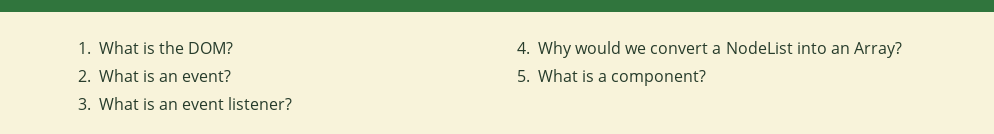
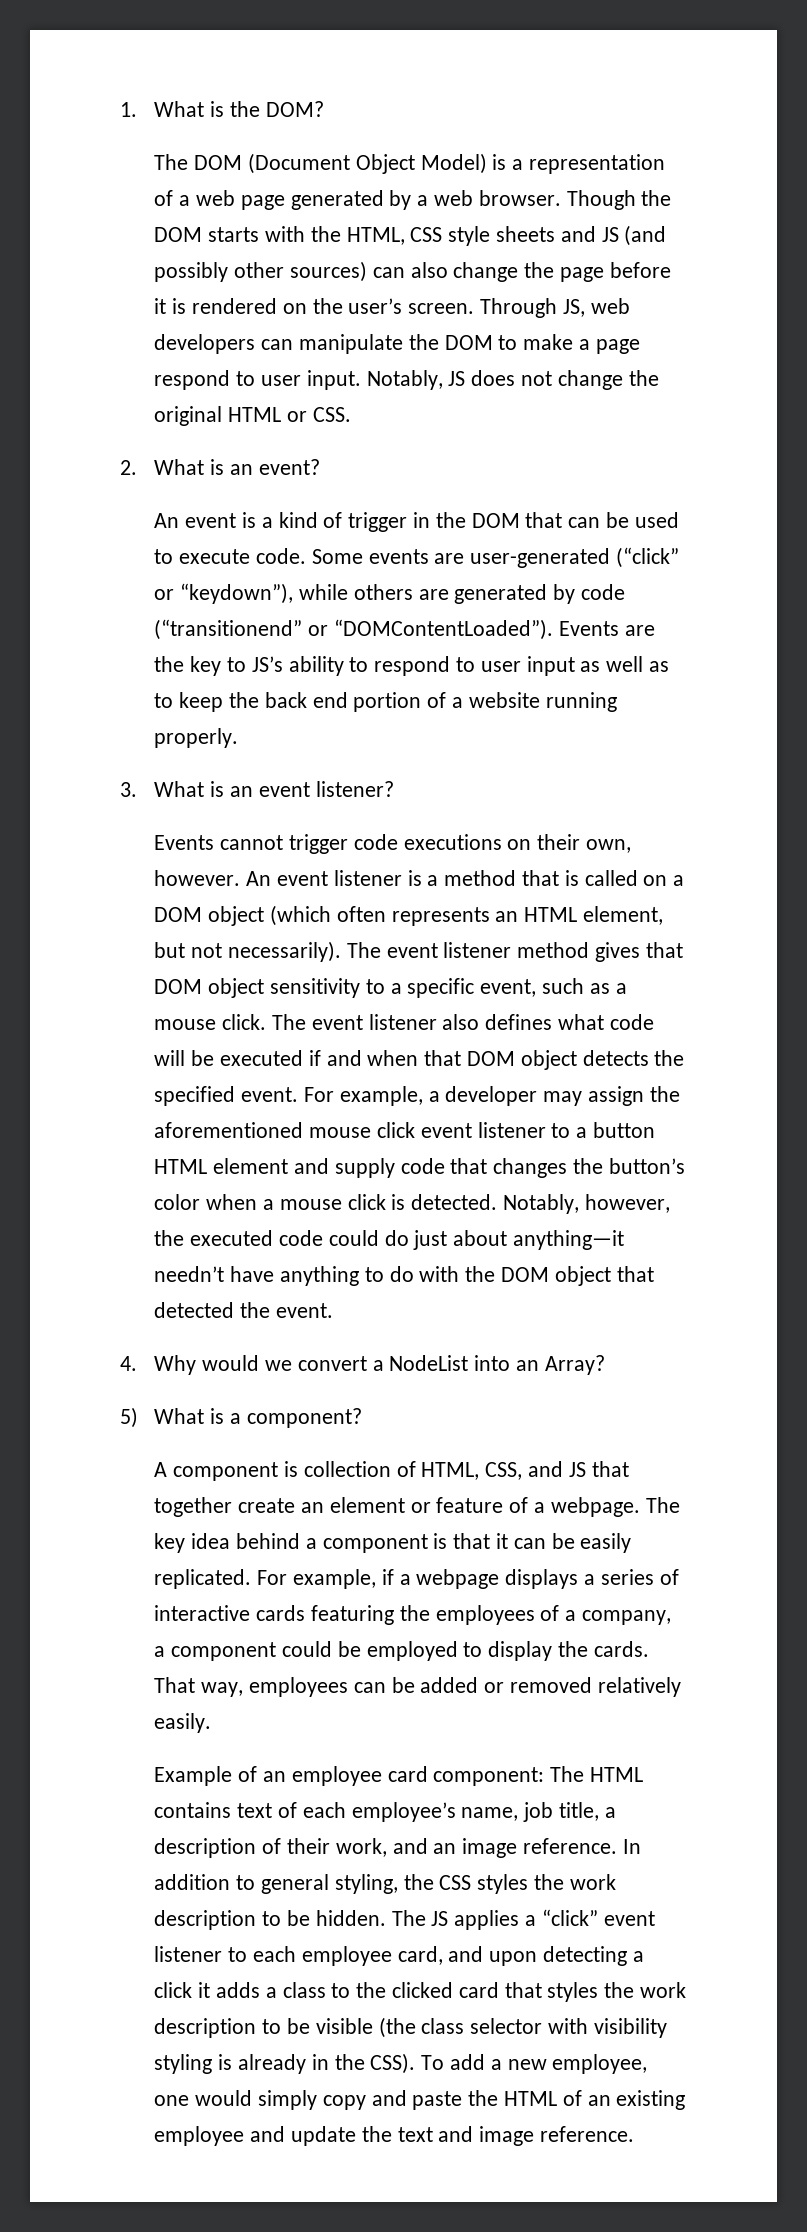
(234, 48) none -> [154,153,666,174] [154,190,672,210] [154,225,667,246] [154,261,671,282] [154,298,630,318] [154,334,640,354] [154,370,659,390] [154,406,351,426] // The DOM (Document Object Model) is a representation of a web page generated by a web browser. Though the DOM starts with the HTML, CSS style sheets and JS (and possibly other sources) can also change the page before it is rendered on the user’s screen. Through JS, web developers can manipulate the DOM to make a page respond to user input. Notably, JS does not change the original HTML or CSS.
(232, 76) none -> [154,512,679,532] [154,547,680,568] [154,583,626,604] [154,619,655,640] [154,656,670,676] [154,692,617,712] [154,728,239,748] // An event is a kind of trigger in the DOM that can be used to execute code. Some events are user-generated (“click” or “keydown”), while others are generated by code (“transitionend” or “DOMContentLoaded”). Events are the key to JS’s ability to respond to user input as well as to keep the back end portion of a website running properly.
(293, 103) none -> [154,834,632,854] [154,870,685,886] [154,905,664,926] [154,941,683,962] [154,978,627,998] [154,1014,654,1030] [154,1050,685,1070] [154,1086,680,1106] [154,1122,656,1138] [154,1158,685,1178] [154,1194,670,1214] [154,1230,625,1250] [154,1266,654,1286] [154,1302,333,1318] // Events cannot trigger code executions on their own, however. An event listener is a method that is called on a DOM object (which often represents an HTML element, but not necessarily). The event listener method gives that DOM object sensitivity to a specific event, such as a mouse click. The event listener also defines what code will be executed if and when that DOM object detects the specified event. For example, a developer may assign the aforementioned mouse click event listener to a button HTML element and supply code that changes the button’s color when a mouse click is detected. Notably, however, the executed code could do just about anything—it needn’t have anything to do with the DOM object that detected the event.
[517,70,530,82] 5. -> [120,1407,138,1428] 5)
(707, 78) none -> [154,1461,629,1481] [154,1497,680,1517] [154,1533,632,1553] [154,1569,679,1589] [154,1605,672,1625] [154,1641,649,1661] [154,1677,681,1697] [154,1713,212,1733] [154,1766,644,1786] [154,1802,616,1822] [154,1838,641,1858] [154,1874,616,1894] [154,1909,655,1930] [154,1946,644,1966] [154,1982,687,2002] [154,2017,667,2038] [154,2053,648,2074] [154,2090,686,2110] [154,2126,635,2146] // A component is collection of HTML, CSS, and JS that together create an element or feature of a webpage. The key idea behind a component is that it can be easily replicated. For example, if a webpage displays a series of interactive cards featuring the employees of a company, a component could be employed to display the cards. That way, employees can be added or removed relatively easily. // Example of an employee card component: The HTML contains text of each employee’s name, job title, a description of their work, and an image reference. In addition to general styling, the CSS styles the work description to be hidden. The JS applies a “click” event listener to each employee card, and upon detecting a click it adds a class to the clicked card that styles the work description to be visible (the class selector with visibility styling is already in the CSS). To add a new employee, one would simply copy and paste the HTML of an existing employee and update the text and image reference.

